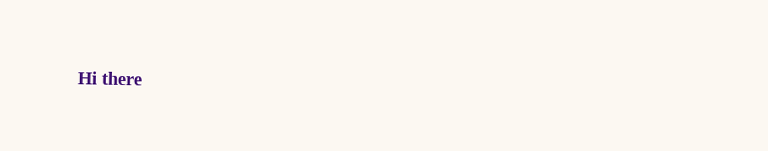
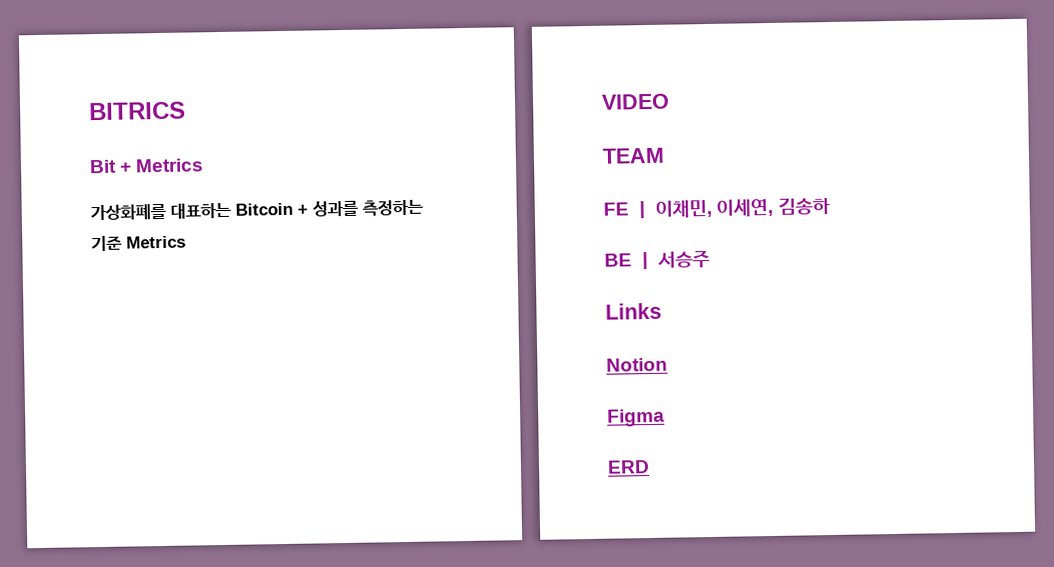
[77,71,143,86] Hi there -> [88,101,186,121] [89,158,205,174] [90,199,424,221] [91,235,186,252] [601,93,670,110] [602,147,665,164] [603,197,830,219] [604,249,711,270] [605,302,662,320] [606,357,668,372] [607,408,665,427] [607,460,650,474] BITRICS // Bit + Metrics // 가상화폐를 대표하는 Bitcoin + 성과를 측정하는 기준 Metrics // VIDEO // TEAM // FE ㅣ 이채민, 이세연, 김송하 // BE ㅣ 서승주 // Links // Notion // Figma // ERD

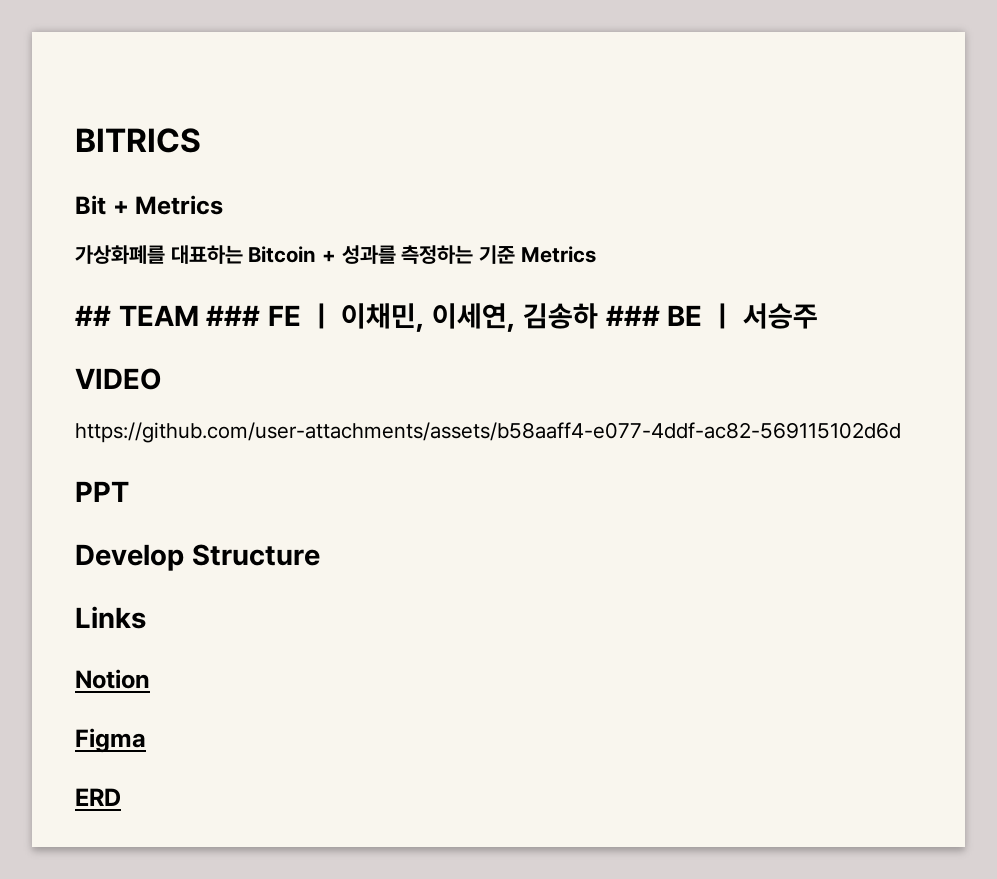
[601,93,670,110] VIDEO // -> [75,305,111,326] ##
(665, 155) // -> [206,305,261,326] ###
(830, 206) // -> [605,305,660,326] ###
(711, 259) none -> [75,368,161,390] [75,422,901,443] [75,481,129,502] [75,544,320,571] // VIDEO // https://github.com/user-attachments/assets/b58aaff4-e077-4ddf-ac82-569115102d6d // PPT // Develop Structure

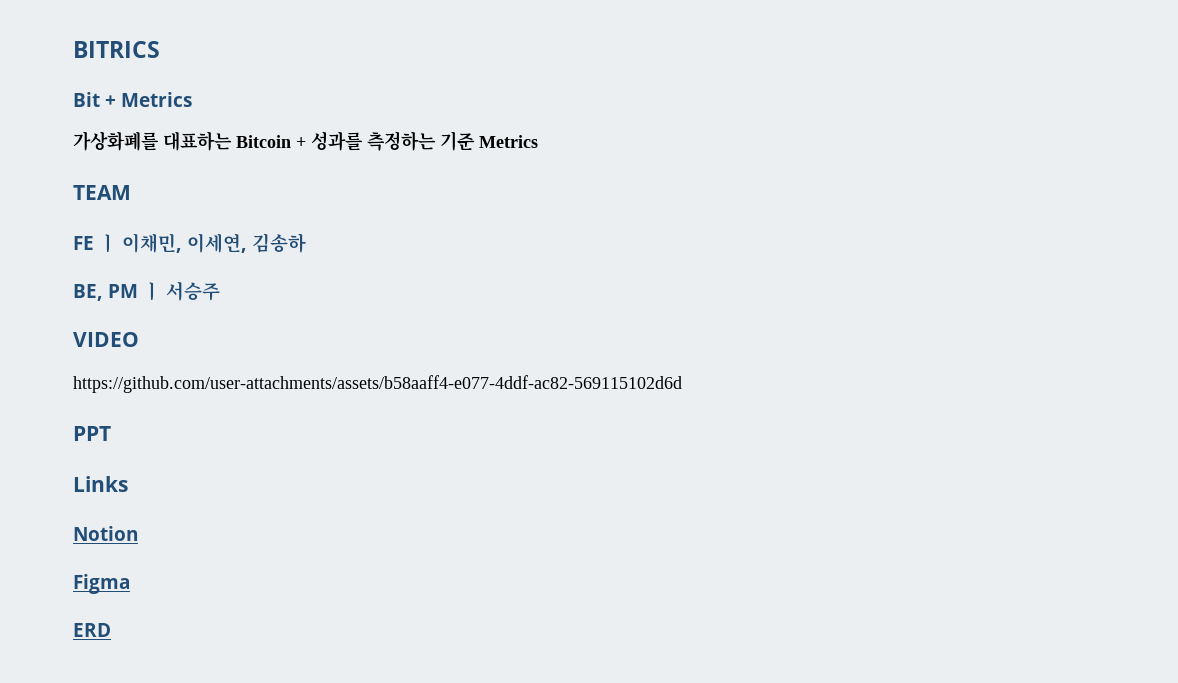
[75,305,111,326] ## -> (538, 141) none
[206,305,261,326] ### -> (131, 192) //
[605,305,703,326] ### BE -> [73,284,138,301] // BE, PM
[75,544,320,571] // Develop Structure -> (111, 433) none

